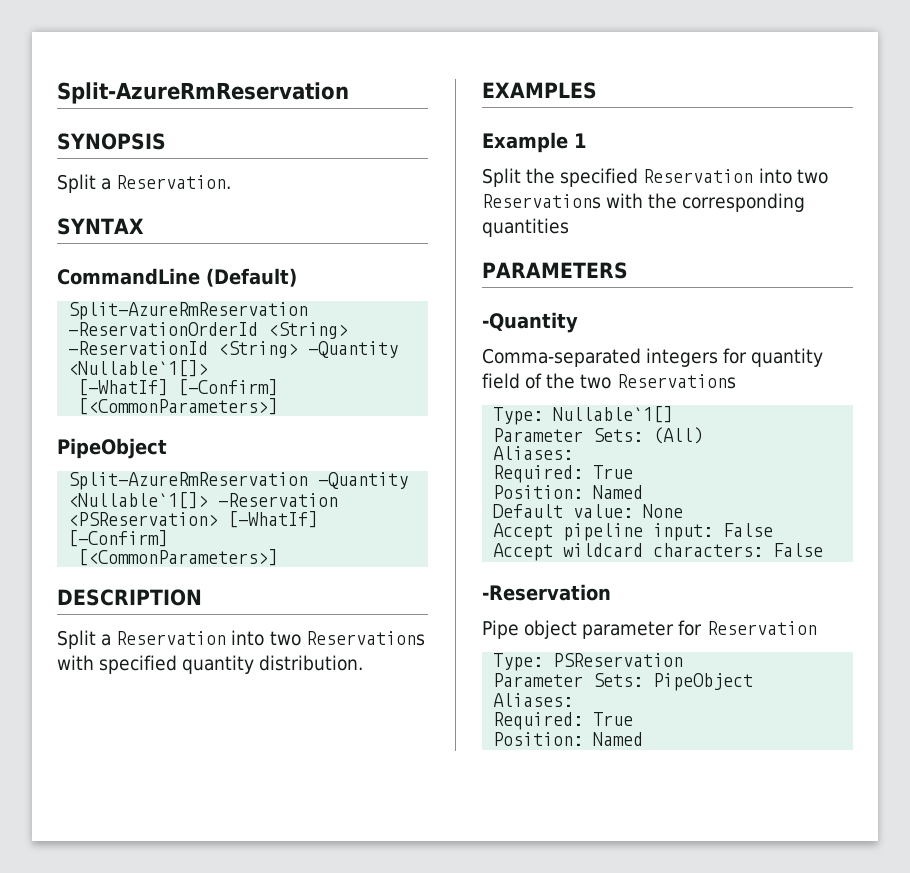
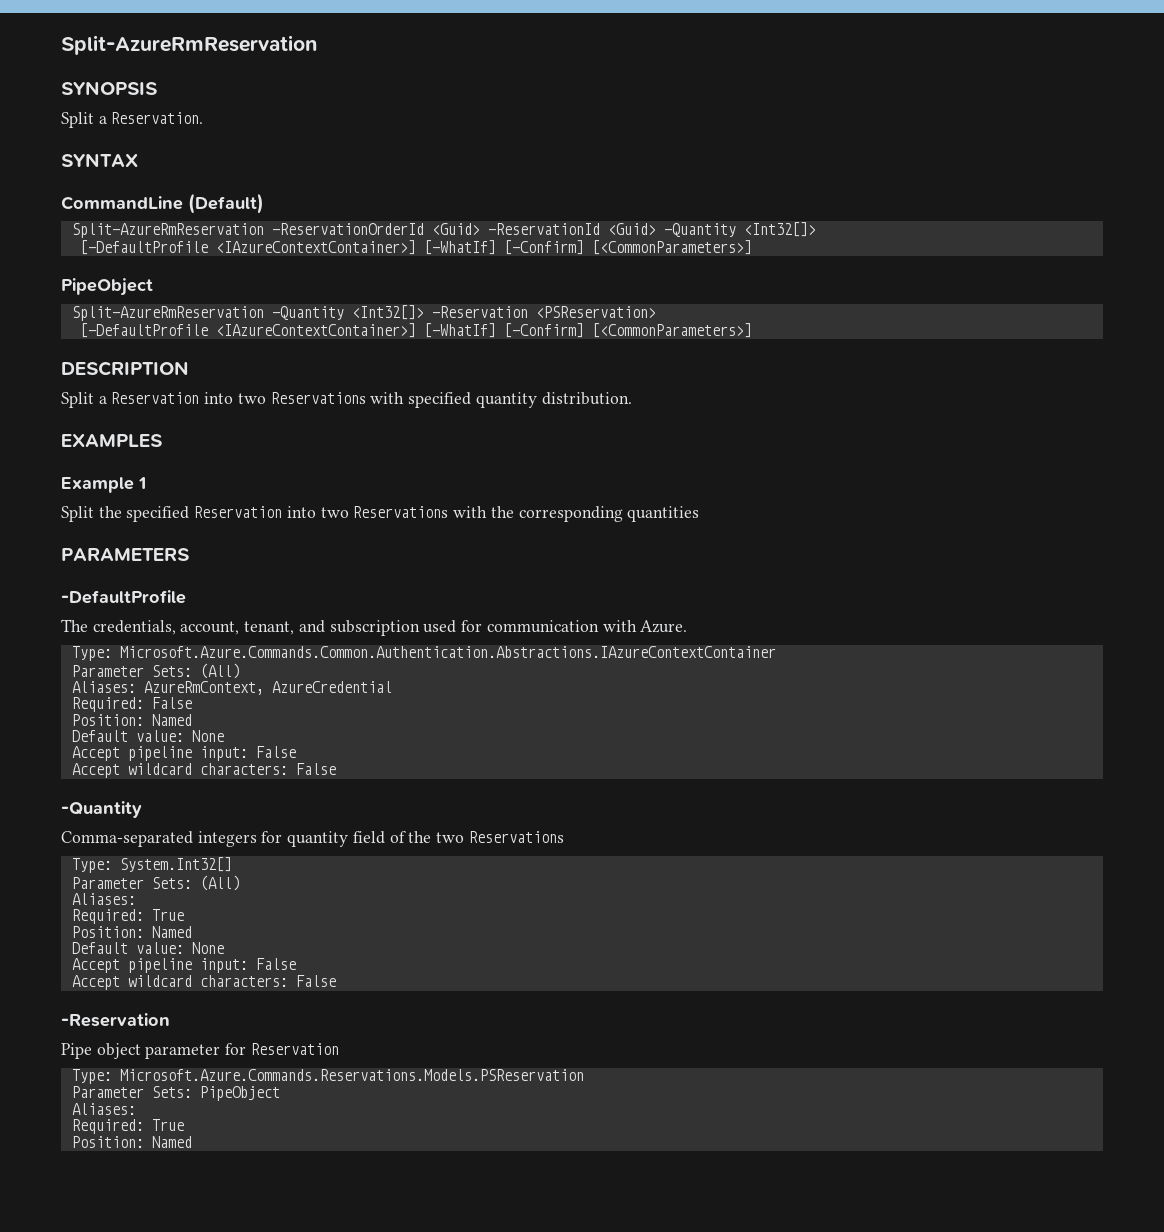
[268,322,349,339] [68,341,399,358] [68,360,209,377] <String> -ReservationId <String> -Quantity <Nullable`1[]> // -> [431,222,816,237] [79,240,416,255] <Guid> -ReservationId <Guid> -Quantity <Int32[]> // [-DefaultProfile <IAzureContextContainer>]
[68,492,209,509] <Nullable`1[]> -> [351,305,424,320] <Int32[]>
[228,511,319,528] [68,530,169,547] [-WhatIf] [-Confirm] // -> [79,323,584,338] // [-DefaultProfile <IAzureContextContainer>] [-WhatIf] [-Confirm]
(628, 270) none -> [61,590,186,604] [61,619,688,636] [71,646,776,661] [71,663,240,679] [71,681,392,695] [71,697,192,712] [71,714,192,726] [71,730,224,742] [71,746,296,761] [71,763,336,778] // -DefaultProfile // The credentials, account, tenant, and subscription used for communication with Azure. // Type: Microsoft.Azure.Commands.Common.Authentication.Abstractions.IAzureContextContainer // Parameter Sets: (All) // Aliases: AzureRmContext, AzureCredential // Required: False // Position: Named // Default value: None // Accept pipeline input: False // Accept wildcard characters: False
[553,406,674,423] Nullable`1[] -> [119,857,232,872] System.Int32[]
[553,653,684,667] PSReservation -> [119,1069,584,1081] Microsoft.Azure.Commands.Reservations.Models.PSReservation

